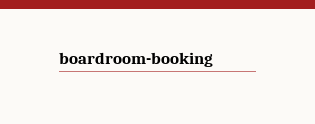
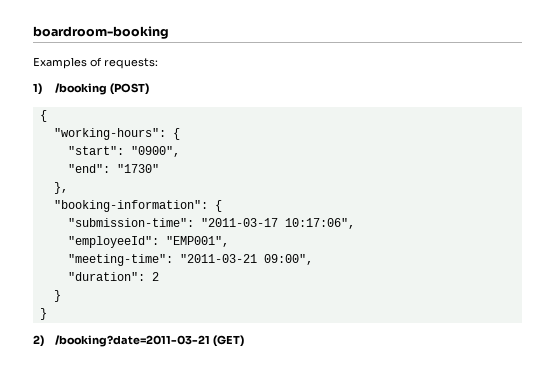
(213, 59) none -> [33,57,158,69] [33,83,149,95] [39,110,47,122] [53,128,180,140] [67,146,180,157] [67,164,159,173] [53,182,68,194] [53,200,222,212] [67,218,355,229] [67,236,229,248] [67,254,313,266] [67,272,159,281] [53,290,61,302] [39,308,47,320] [33,335,244,347] // Examples of requests: // 1) /booking (POST) // { // "working-hours": { // "start": "0900", // "end": "1730" // }, // "booking-information": { // "submission-time": "2011-03-17 10:17:06", // "employeeId": "EMP001", // "meeting-time": "2011-03-21 09:00", // "duration": 2 // } // } // 2) /booking?date=2011-03-21 (GET)

